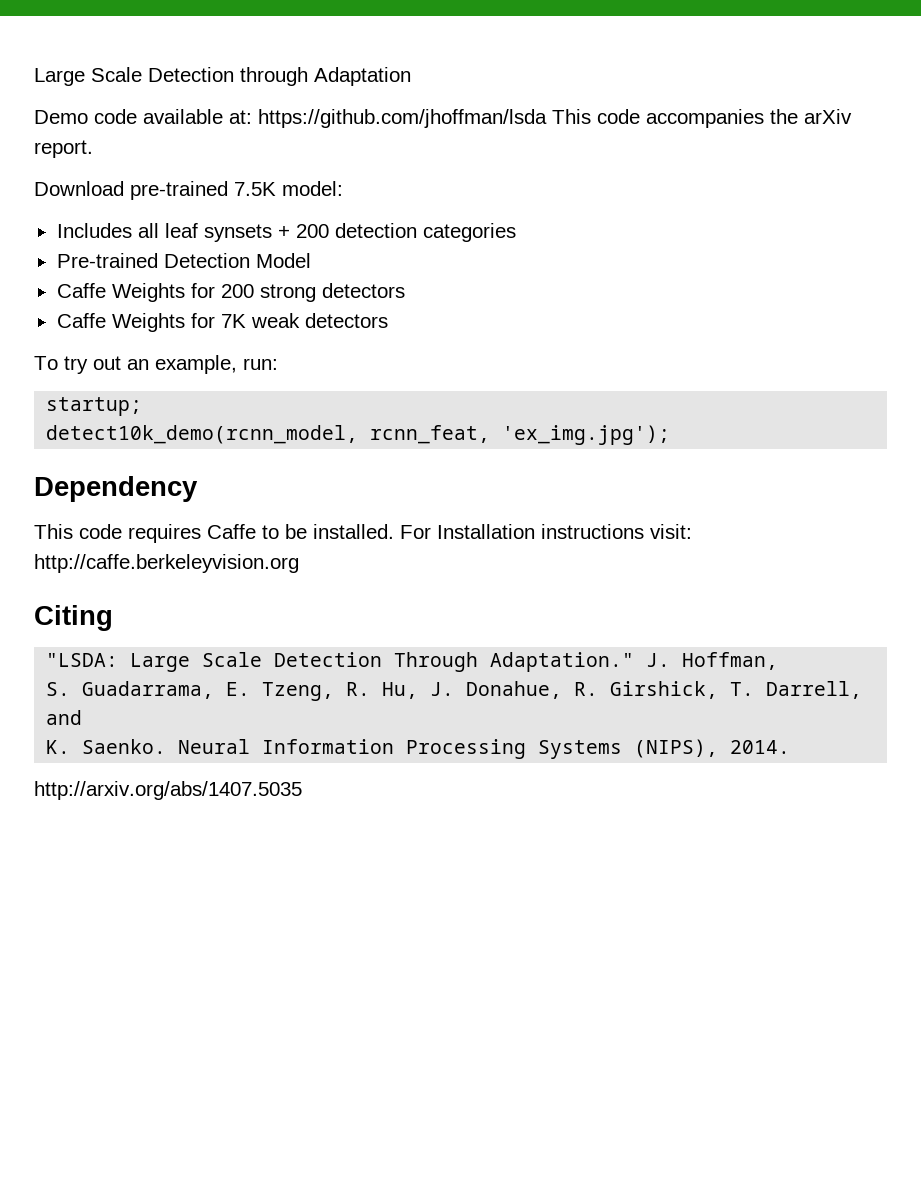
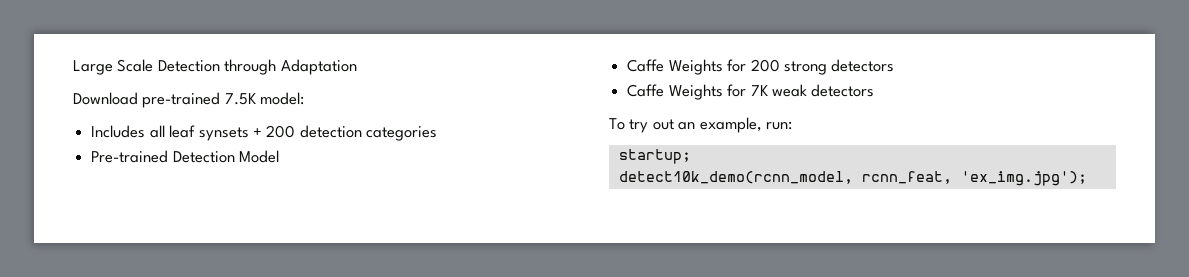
[34,109,852,128] [34,140,93,158] // Demo code available at: https://github.com/jhoffman/lsda This code accompanies the arXiv report. -> (357, 67) none
[34,476,198,502] [34,524,692,543] [34,554,299,573] [34,605,113,631] [46,652,779,672] [46,681,863,701] [46,710,83,725] [46,739,791,759] [34,781,302,800] // Dependency // This code requires Caffe to be installed. For Installation instructions visit: http://caffe.berkeleyvision.org // Citing // "LSDA: Large Scale Detection Through Adaptation." J. Hoffman, // S. Guadarrama, E. Tzeng, R. Hu, J. Donahue, R. Girshick, T. Darrell, and // K. Saenko. Neural Information Processing Systems (NIPS), 2014. // http://arxiv.org/abs/1407.5035 -> (1087, 178) none

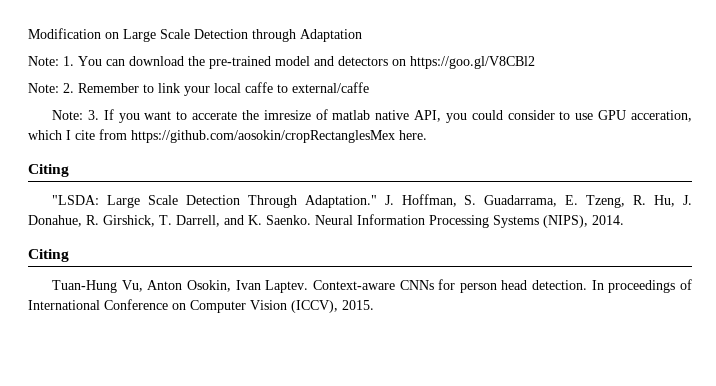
(73, 67) none -> [28,28,119,39] Modification on
[73,92,305,108] [91,125,438,141] [91,150,280,163] [627,59,895,75] [627,84,875,100] [609,117,793,133] [618,149,691,164] [618,171,1087,186] Download pre-trained 7.5K model: // Includes all leaf synsets + 200 detection categories // Pre-trained Detection Model // Caffe Weights for 200 strong detectors // Caffe Weights for 7K weak detectors // To try out an example, run: // startup; // detect10k_demo(rcnn_model, rcnn_feat, 'ex_img.jpg'); -> [28,56,535,69] [28,82,369,96] [51,109,693,123] [28,129,427,143] [28,164,69,177] [51,194,692,208] [28,214,624,228] [28,249,69,262] [51,279,692,293] [28,299,374,313] Note: 1. You can download the pre-trained model and detectors on https://goo.gl/V8CBl2 // Note: 2. Remember to link your local caffe to external/caffe // Note: 3. If you want to accerate the imresize of matlab native API, you could consider to use GPU acceration, which I cite from https://github.com/aosokin/cropRectanglesMex here. // Citing // "LSDA: Large Scale Detection Through Adaptation." J. Hoffman, S. Guadarrama, E. Tzeng, R. Hu, J. Donahue, R. Girshick, T. Darrell, and K. Saenko. Neural Information Processing Systems (NIPS), 2014. // Citing // Tuan-Hung Vu, Anton Osokin, Ivan Laptev. Context-aware CNNs for person head detection. In proceedings of International Conference on Computer Vision (ICCV), 2015.

